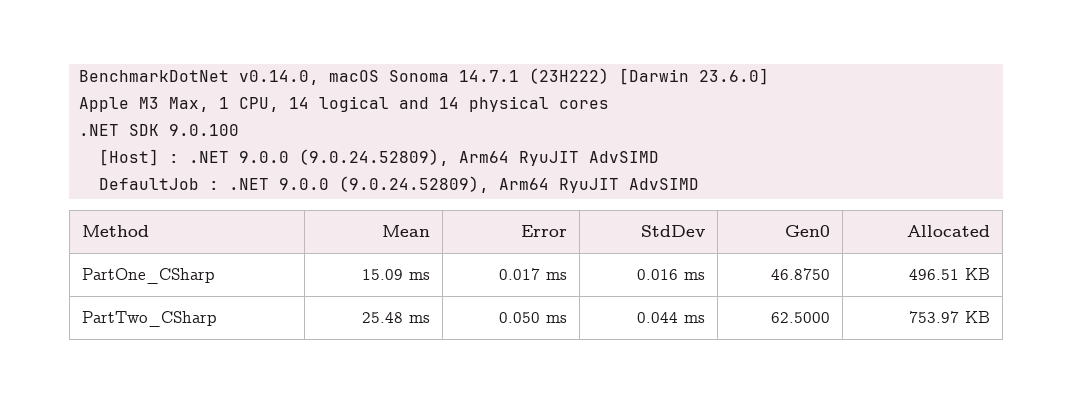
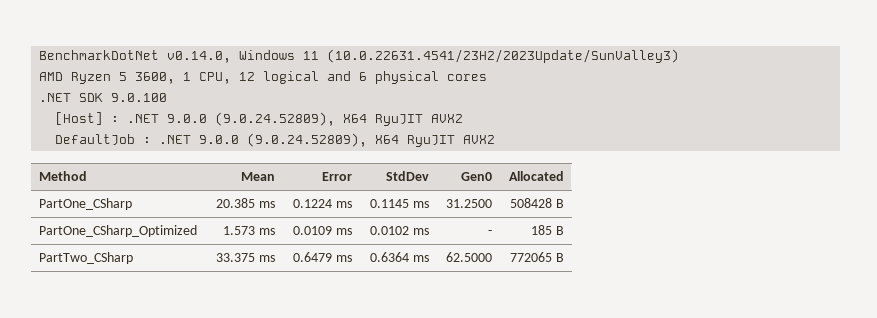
[328,68,769,85] [78,97,209,112] macOS Sonoma 14.7.1 (23H222) [Darwin 23.6.0] // Apple M3 Max, -> [239,49,680,63] [39,72,176,84] Windows 11 (10.0.22631.4541/23H2/2023Update/SunValley3) // AMD Ryzen 5 3600,
[288,97,309,109] 14 -> [239,72,256,81] 12
[438,97,459,109] 14 -> [359,72,368,81] 6
[458,151,659,166] Arm64 RyuJIT AdvSIMD -> [343,114,464,126] X64 RyuJIT AVX2
[498,178,699,193] Arm64 RyuJIT AdvSIMD -> [375,135,496,147] X64 RyuJIT AVX2
[362,269,431,280] [499,268,568,280] [637,269,706,280] [771,268,831,280] [909,268,991,280] 15.09 ms | 0.017 ms | 0.016 ms | 46.8750 | 496.51 KB -> [216,198,275,208] [293,199,352,208] [370,199,429,208] [445,199,492,208] [510,198,564,208] [39,225,198,237] [223,226,275,235] [293,226,352,235] [370,226,429,235] [487,230,492,235] [531,225,564,235] 20.385 ms | 0.1224 ms | 0.1145 ms | 31.2500 | 508428 B // PartOne_CSharp_Optimized | 1.573 ms | 0.0109 ms | 0.0102 ms | - | 185 B
[362,312,431,323] [499,312,568,323] [637,312,679,323] 25.48 ms | 0.050 ms | 0.044 -> [216,253,275,262] [293,252,352,262] [370,252,410,262] 33.375 ms | 0.6479 ms | 0.6364
[909,311,991,323] 753.97 KB -> [510,252,564,262] 772065 B

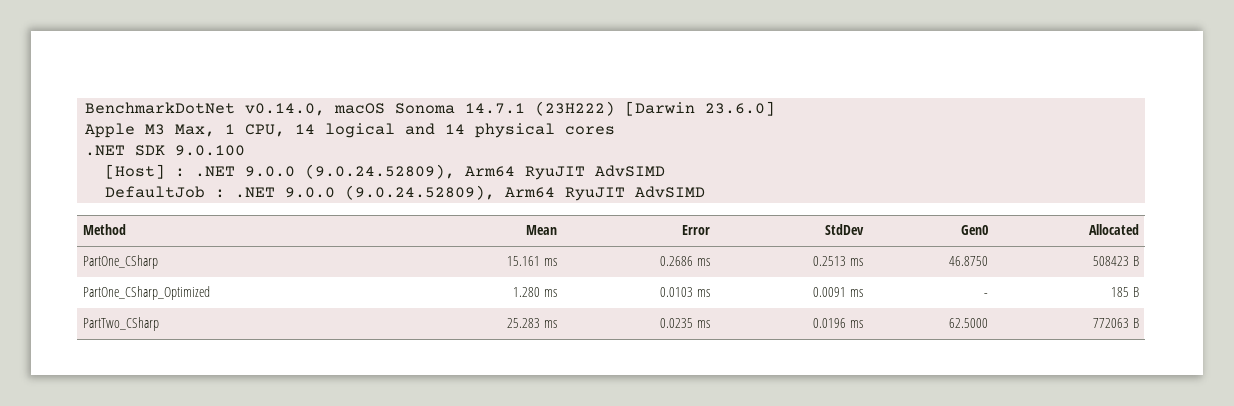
[239,49,680,63] [39,72,176,84] Windows 11 (10.0.22631.4541/23H2/2023Update/SunValley3) // AMD Ryzen 5 3600, -> [334,101,776,116] [85,123,216,138] macOS Sonoma 14.7.1 (23H222) [Darwin 23.6.0] // Apple M3 Max,
[239,72,256,81] 12 -> [295,124,316,134] 14
[359,72,368,81] 6 -> [445,124,466,134] 14
[343,114,464,126] X64 RyuJIT AVX2 -> [465,165,666,180] Arm64 RyuJIT AdvSIMD
[375,135,496,147] X64 RyuJIT AVX2 -> [505,186,706,201] Arm64 RyuJIT AdvSIMD
[216,198,275,208] [293,199,352,208] [370,199,429,208] [445,199,492,208] [510,198,553,208] 20.385 ms | 0.1224 ms | 0.1145 ms | 31.2500 | 508428 -> [506,256,557,266] [659,256,710,266] [812,256,863,266] [948,256,988,266] [1092,256,1129,266] 15.161 ms | 0.2686 ms | 0.2513 ms | 46.8750 | 508423
[223,226,275,235] [293,226,352,235] [370,226,410,235] 1.573 ms | 0.0109 ms | 0.0102 -> [512,287,557,297] [659,287,710,297] [812,287,846,297] 1.280 ms | 0.0103 ms | 0.0091
[216,253,275,262] [293,252,352,262] [370,252,410,262] 33.375 ms | 0.6479 ms | 0.6364 -> [506,318,557,328] [659,318,710,328] [812,318,846,328] 25.283 ms | 0.0235 ms | 0.0196
[510,252,553,262] 772065 -> [1092,318,1129,328] 772063

